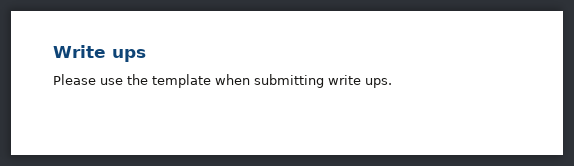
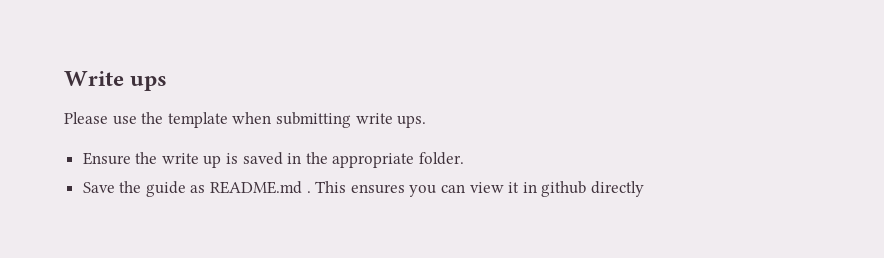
(392, 83) none -> [82,152,465,168] [82,181,644,197] // Ensure the write up is saved in the appropriate folder. // Save the guide as README.md . This ensures you can view it in github directly

